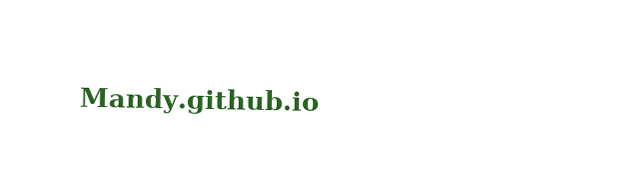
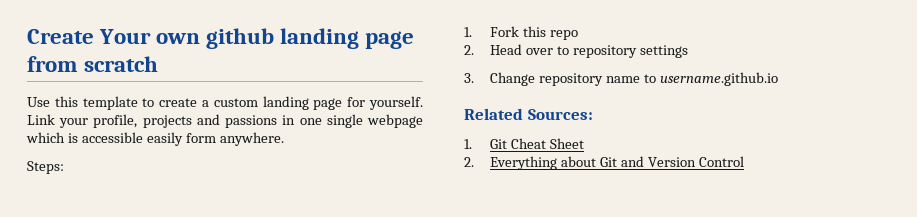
[79,86,320,116] Mandy.github.io -> [27,28,415,49] [27,56,159,72] [27,96,424,110] [27,114,424,128] [26,132,284,146] [27,161,64,174] [464,26,579,40] [464,44,689,58] [464,72,779,86] [464,108,593,120] [464,138,585,149] [464,156,744,170] Create Your own github landing page from scratch // Use this template to create a custom landing page for yourself. Link your profile, projects and passions in one single webpage which is accessible easily form anywhere. // Steps: // 1. Fork this repo // 2. Head over to repository settings // 3. Change repository name to username.github.io // Related Sources: // 1. Git Cheat Sheet // 2. Everything about Git and Version Control

